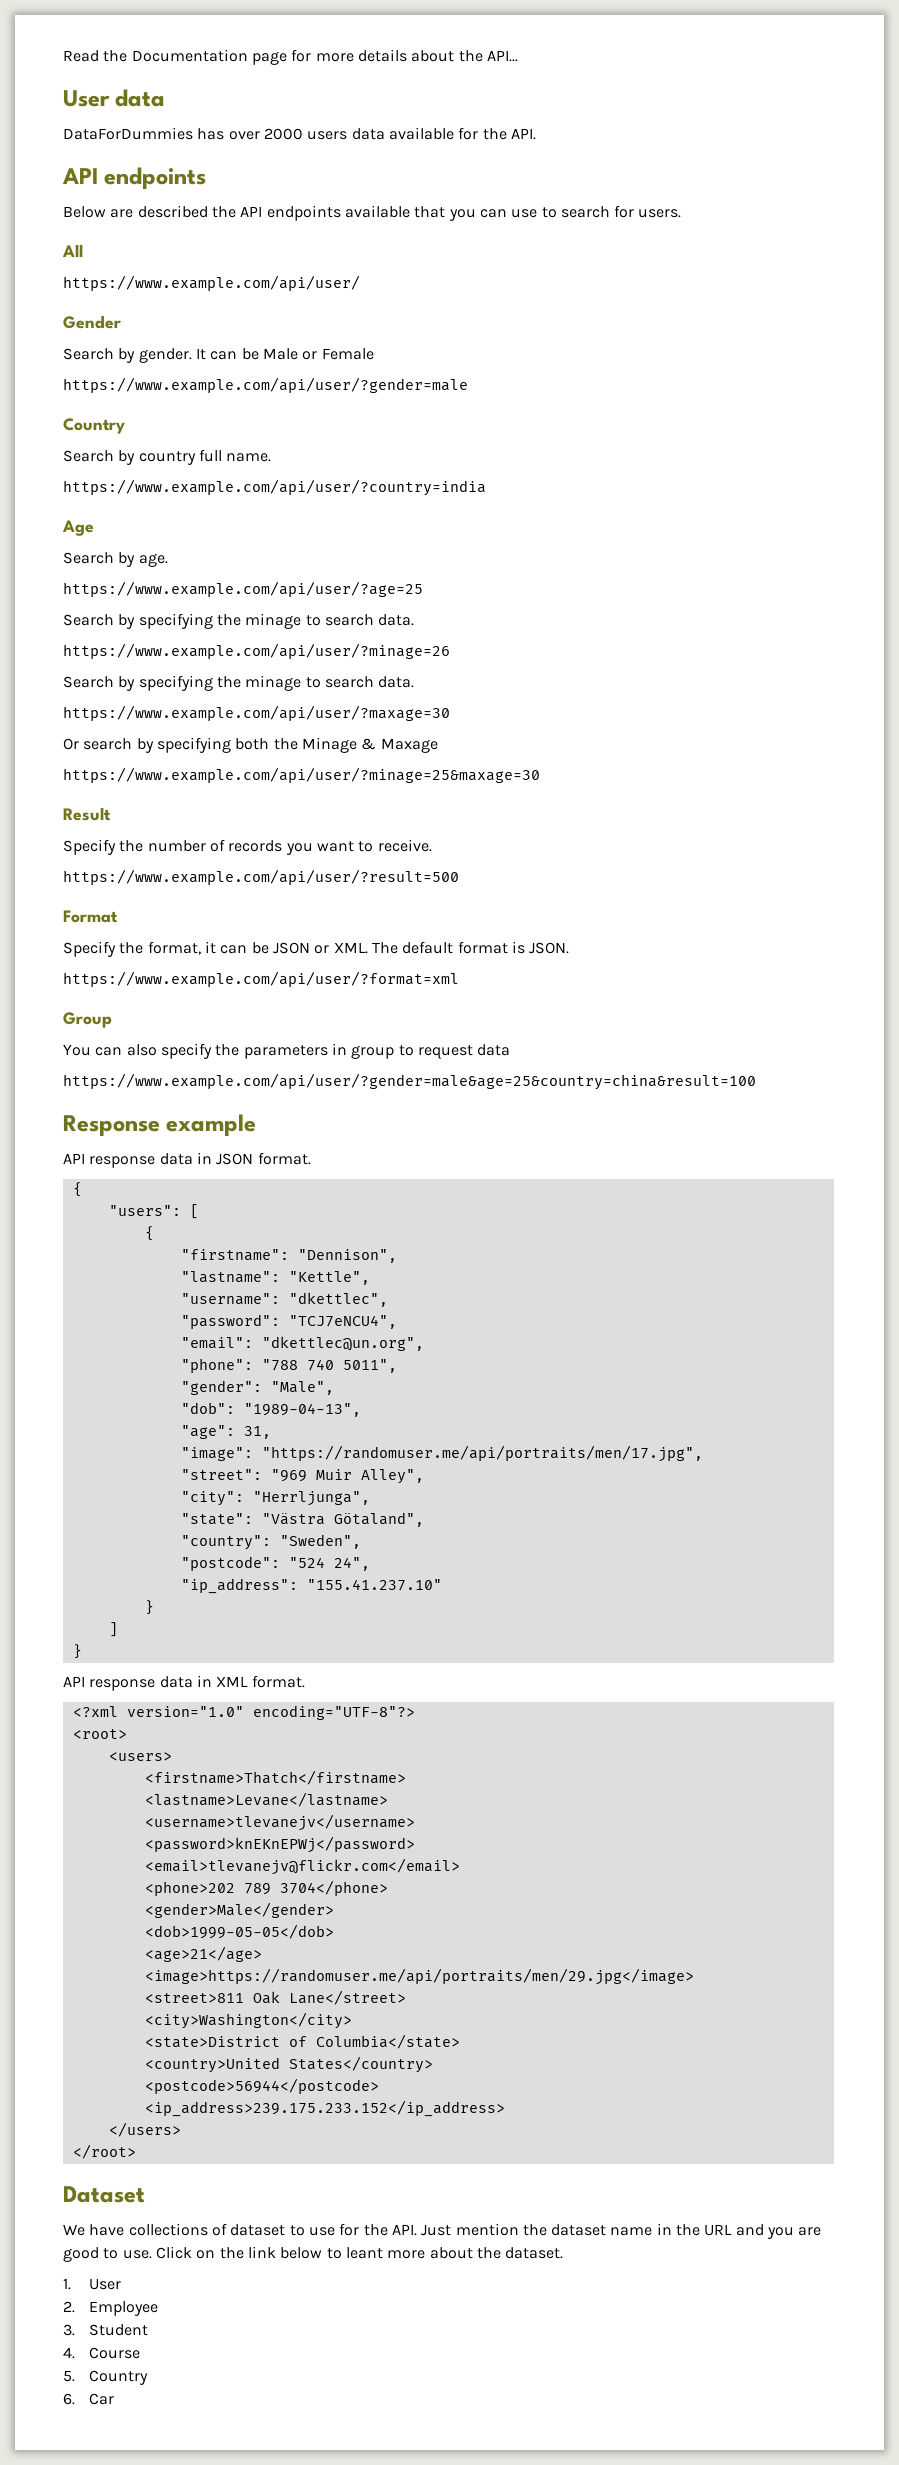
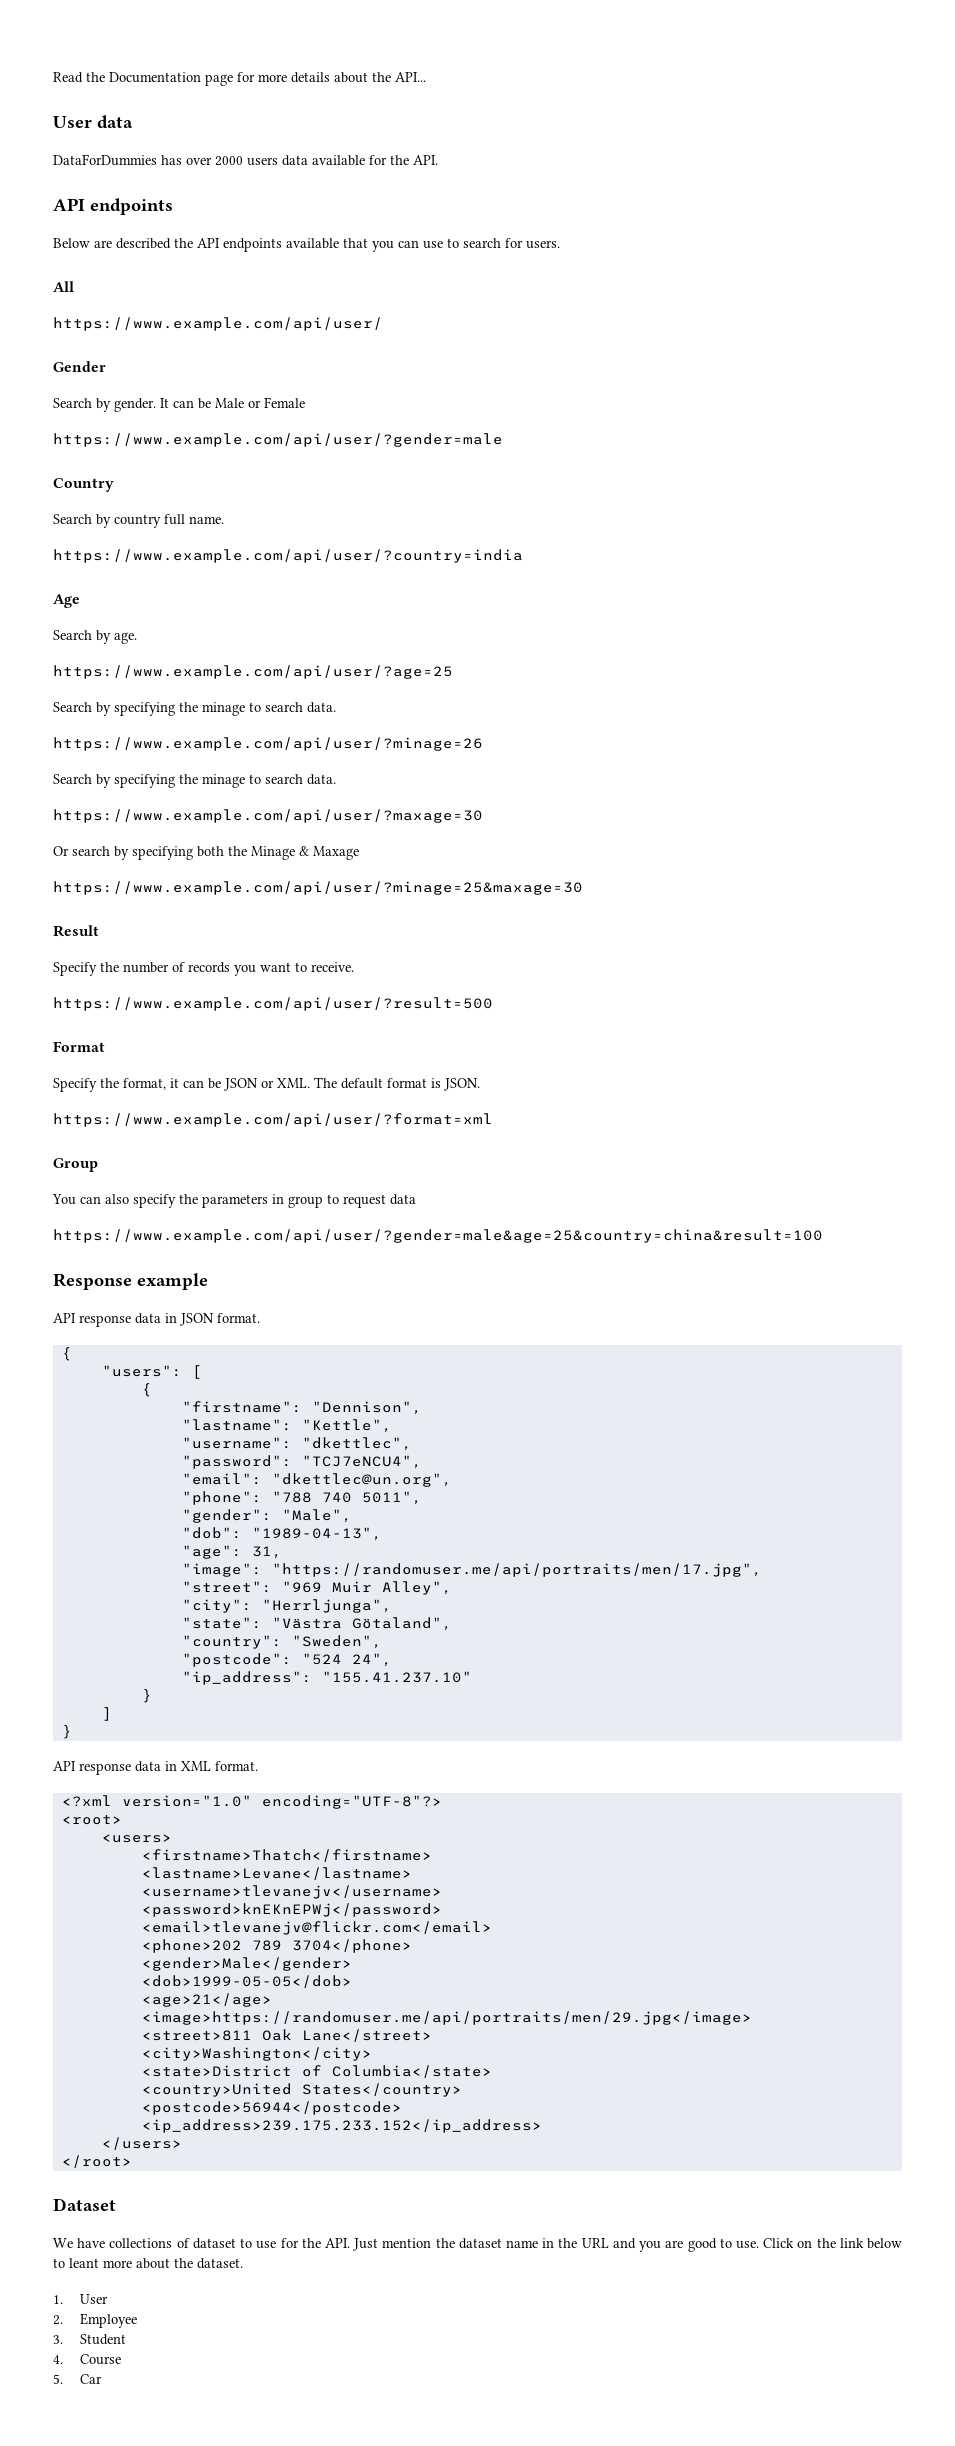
[89,2370,149,2385] [63,2393,75,2405] Country // 6. -> (63, 2379) none

